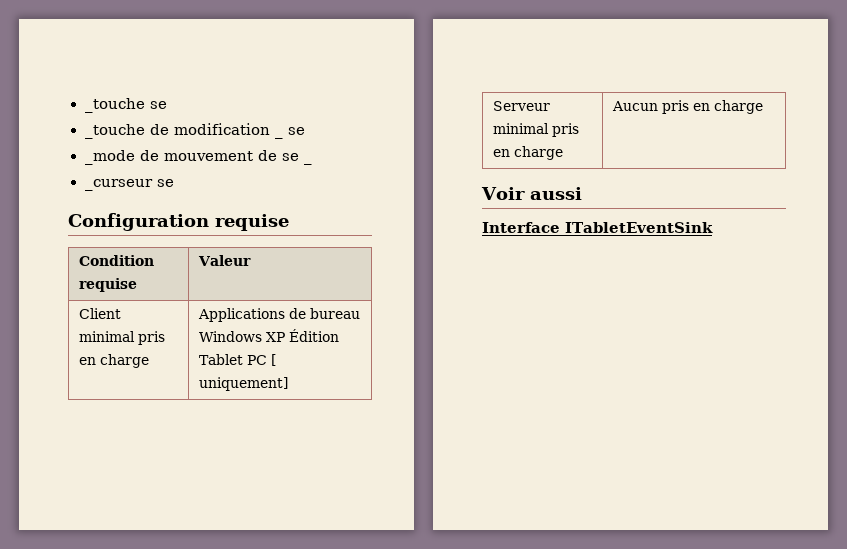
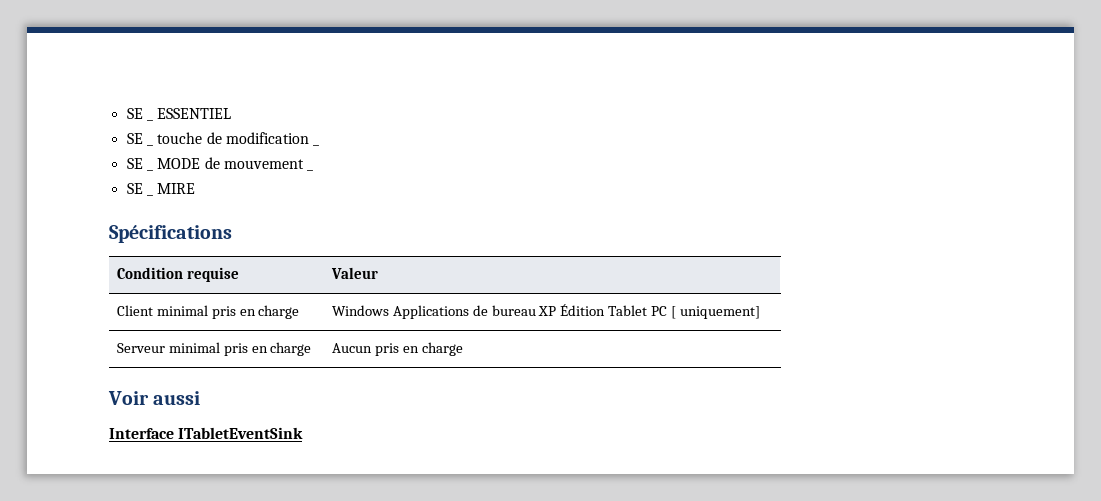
[84,98,167,113] [84,123,270,139] [274,135,283,139] [287,127,305,135] [84,150,299,165] [303,161,312,165] [84,179,174,191] [68,213,289,231] _touche se // _touche de modification _ se // _mode de mouvement de se _ // _curseur se // Configuration requise -> [126,108,143,119] [146,119,153,121] [157,108,232,119] [126,133,143,144] [146,144,153,146] [157,132,309,144] [313,144,320,146] [126,158,143,169] [146,169,153,171] [157,157,304,169] [307,169,314,171] [126,183,143,194] [146,194,153,196] [157,183,196,194] [109,225,232,243] SE _ ESSENTIEL // SE _ touche de modification _ // SE _ MODE de mouvement _ // SE _ MIRE // Spécifications
(149, 361) none -> [331,305,389,316] Windows
[198,331,262,342] Windows -> (536, 310) none

